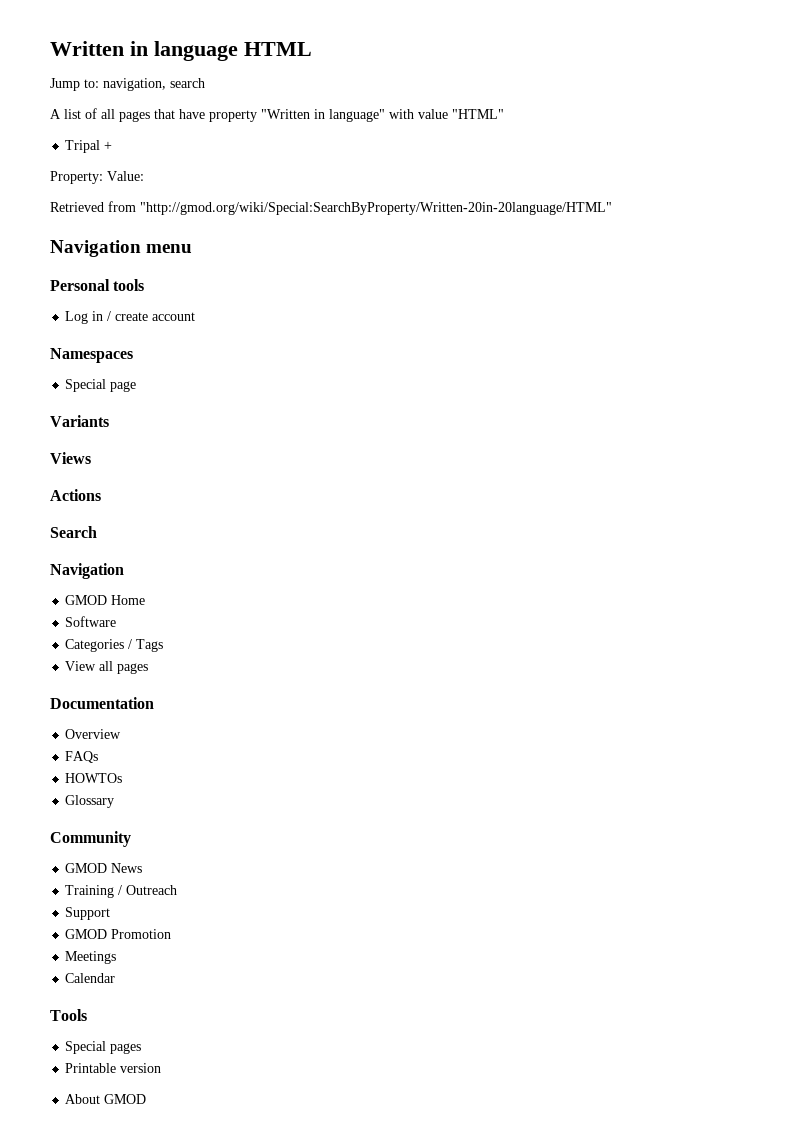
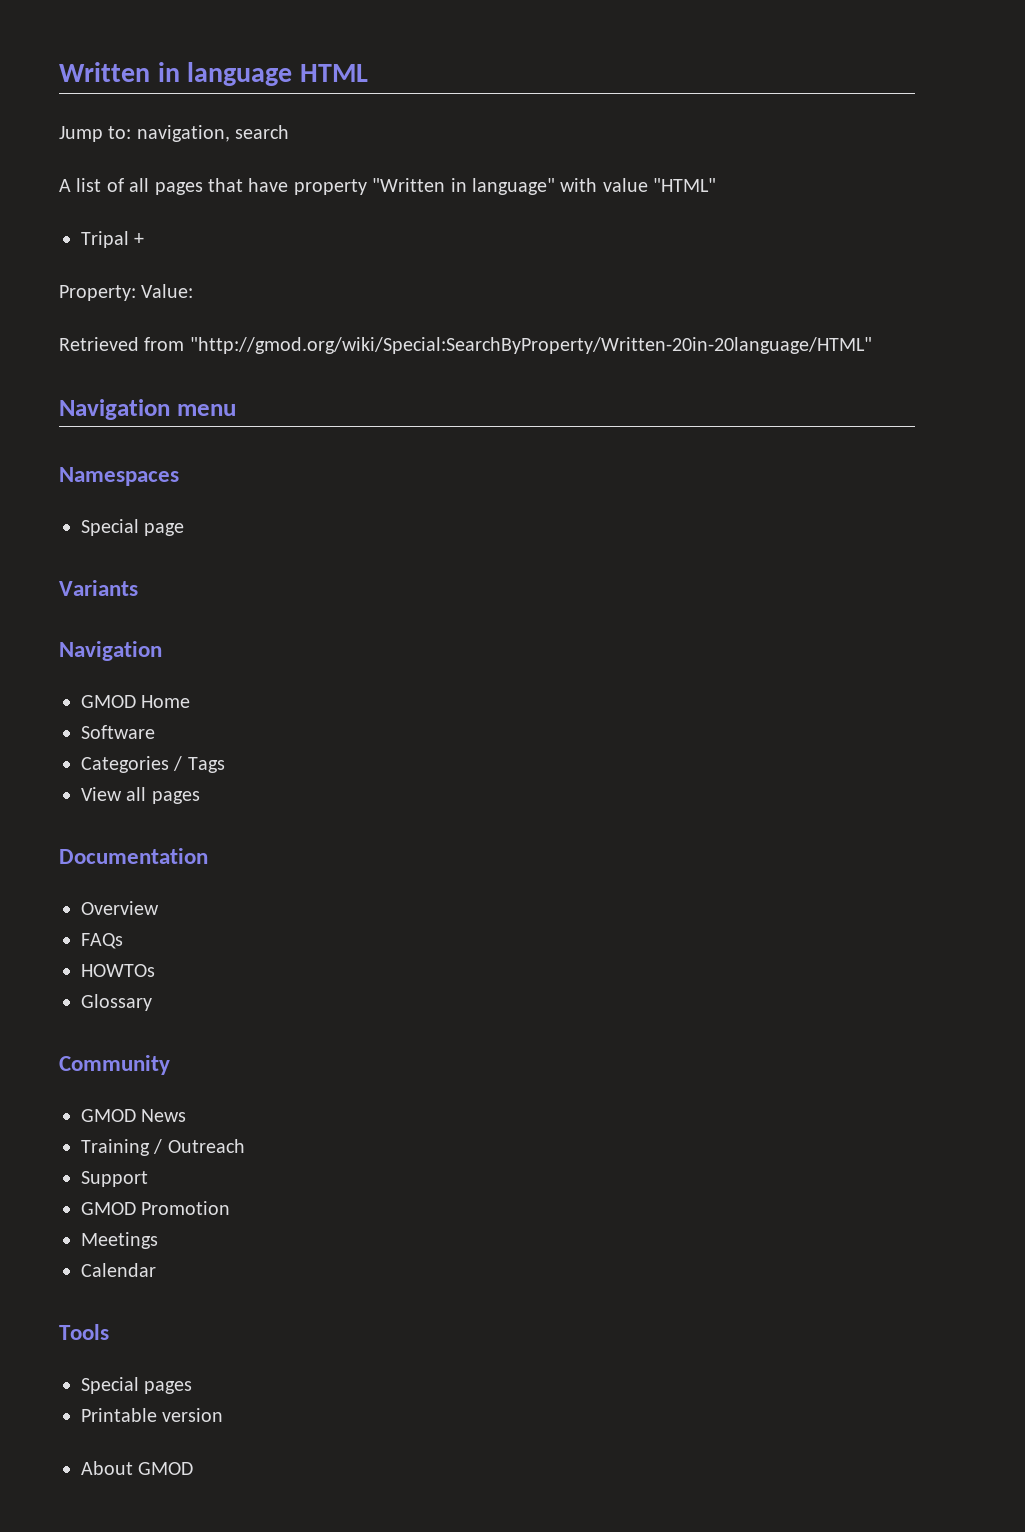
[50,279,145,291] [65,311,196,324] // Personal tools // Log in / create account -> (236, 410) none
[50,452,91,464] [50,489,101,501] [50,526,97,538] // Views // Actions // Search -> (138, 588) none

